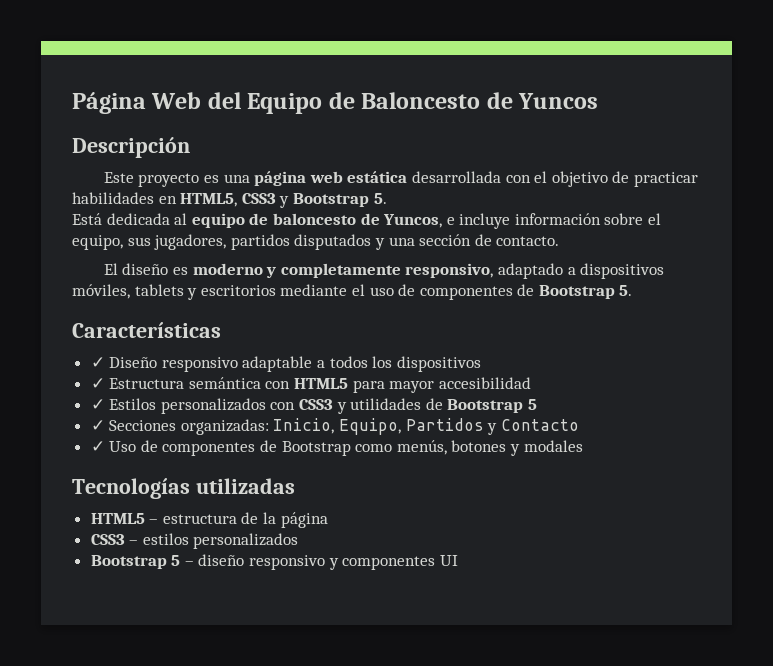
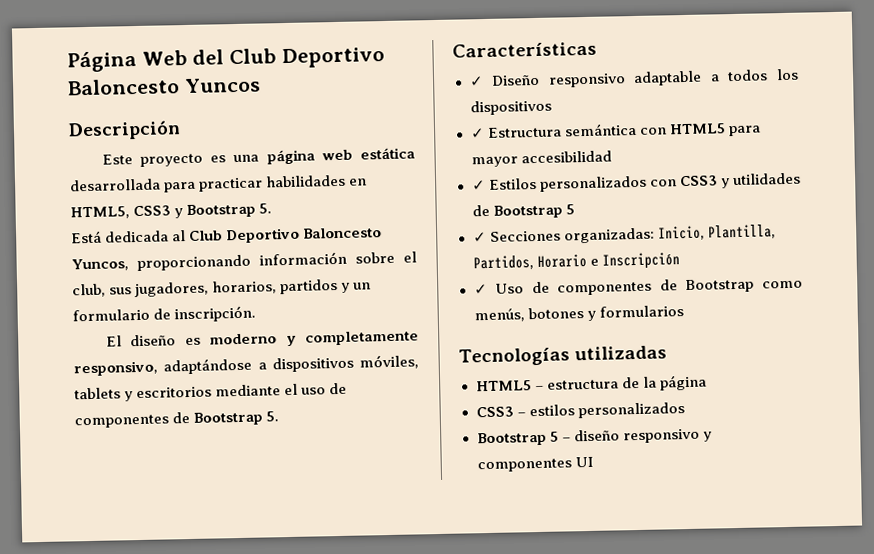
[247,92,513,114] Equipo de Baloncesto de -> [228,47,385,69] [67,78,180,96] Club Deportivo Baloncesto
[505,171,630,187] con el objetivo de -> [164,181,197,193] para
[191,213,511,229] equipo de baloncesto de Yuncos, e incluye -> [189,227,383,244] [71,254,251,272] Club Deportivo Baloncesto Yuncos, proporcionando
[72,235,123,250] equipo, -> [72,283,106,298] club,
[230,234,560,250] partidos disputados y una sección de contacto. -> [212,278,372,295] [72,305,257,323] horarios, partidos y un formulario de inscripción.
[497,263,563,279] adaptado -> [163,357,253,375] adaptándose
[339,418,579,435] Equipo, Partidos y Contacto -> [707,224,776,240] [472,252,680,271] Plantilla, Partidos, Horario e Inscripción
[523,440,583,452] modales -> [598,305,684,318] formularios

